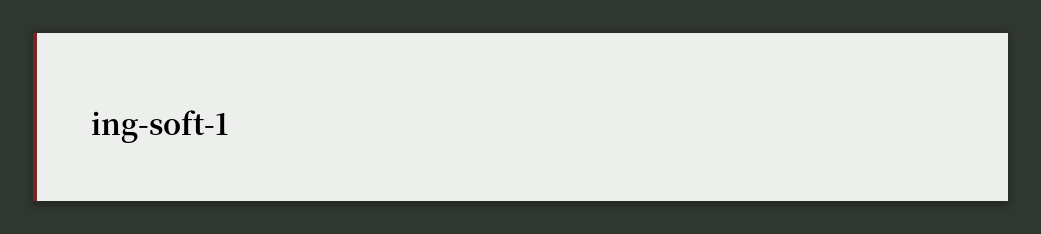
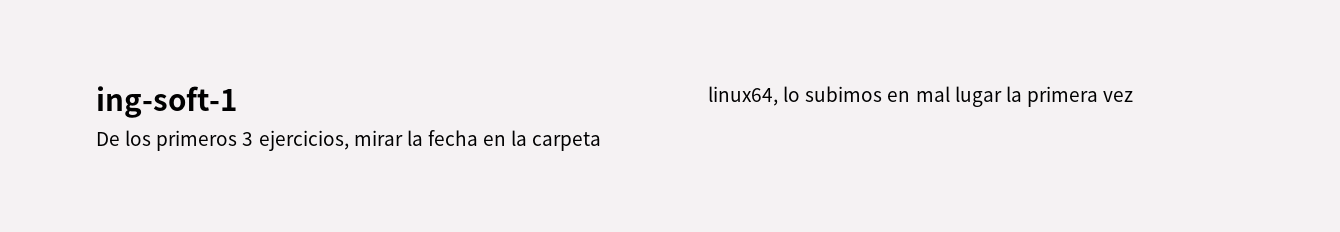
(229, 126) none -> [96,130,602,151] [708,86,1134,107] // De los primeros 3 ejercicios, mirar la fecha en la carpeta linux64, lo subimos en mal lugar la primera vez

